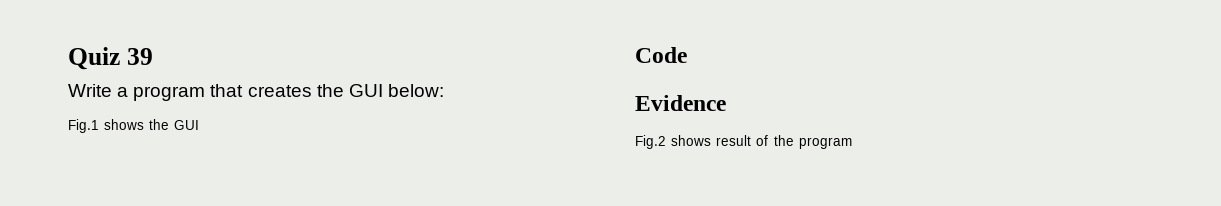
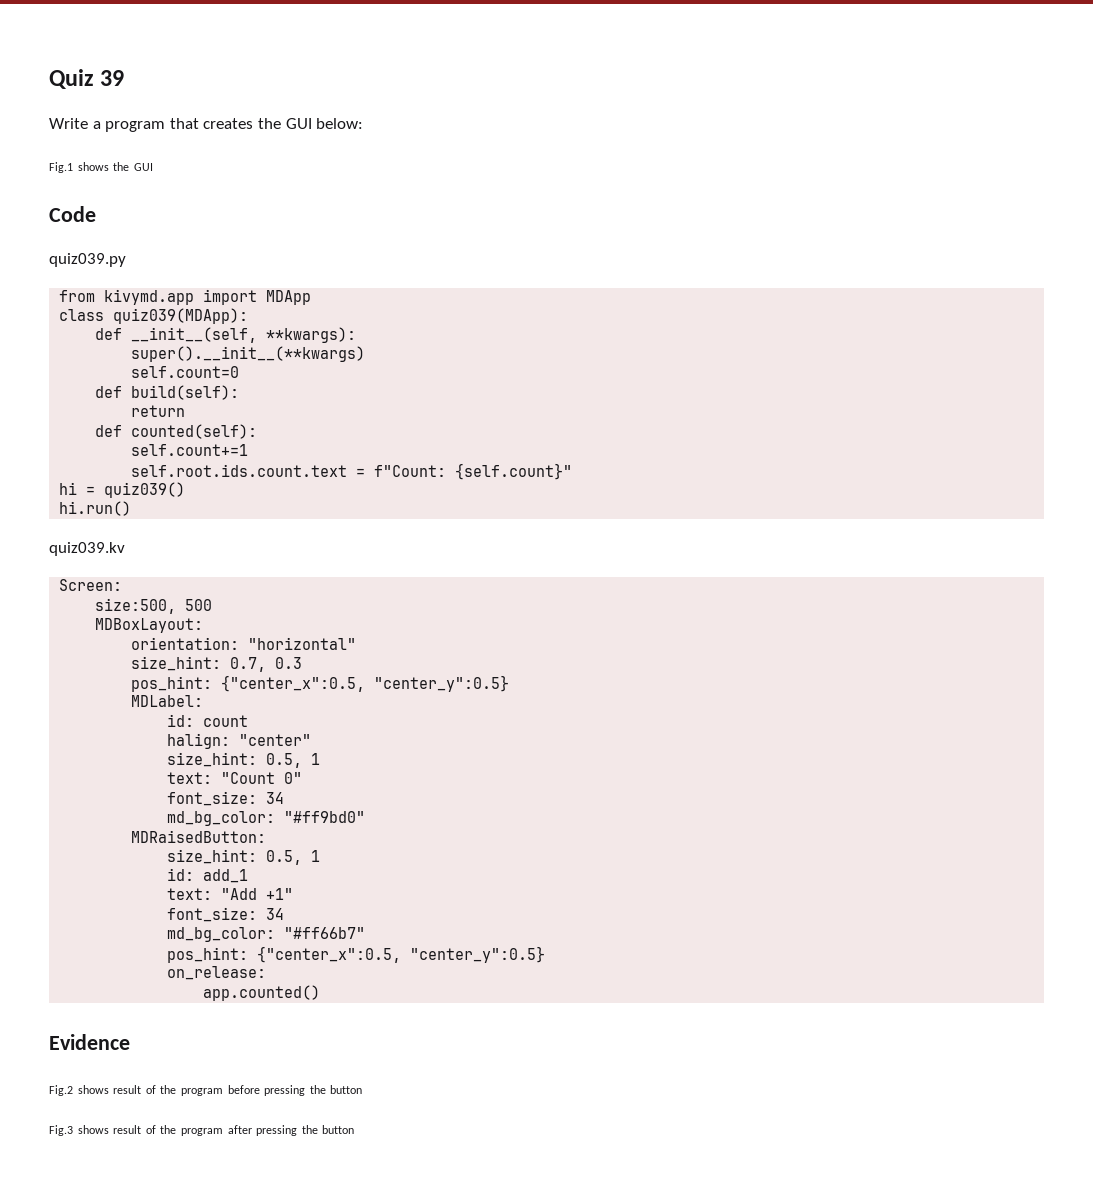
(687, 55) none -> [49,253,126,267] [59,289,312,305] [59,308,249,324] [95,327,357,343] [131,346,366,362] [131,366,240,378] [95,385,240,400] [131,405,186,417] [95,424,258,439] [131,444,249,456] [131,463,573,480] [59,482,186,498] [59,501,132,516] [49,542,125,556] [59,579,123,591] [95,598,213,614] [95,618,204,633] [131,637,357,650] [131,656,303,672] [131,675,510,692] [131,695,204,707] [167,714,249,727] [167,733,312,749] [167,752,321,768] [167,772,303,784] [167,791,285,806] [167,811,366,826] [131,830,267,843] [167,849,321,865] [167,868,249,883] [167,888,294,900] [167,907,285,922] [167,927,366,942] [167,946,546,963] [167,966,267,980] [203,985,321,1001] // quiz039.py // from kivymd.app import MDApp // class quiz039(MDApp): // def __init__(self, **kwargs): // super().__init__(**kwargs) // self.count=0 // def build(self): // return // def counted(self): // self.count+=1 // self.root.ids.count.text = f"Count: {self.count}" // hi = quiz039() // hi.run() // quiz039.kv // Screen: // size:500, 500 // MDBoxLayout: // orientation: "horizontal" // size_hint: 0.7, 0.3 // pos_hint: {"center_x":0.5, "center_y":0.5} // MDLabel: // id: count // halign: "center" // size_hint: 0.5, 1 // text: "Count 0" // font_size: 34 // md_bg_color: "#ff9bd0" // MDRaisedButton: // size_hint: 0.5, 1 // id: add_1 // text: "Add +1" // font_size: 34 // md_bg_color: "#ff66b7" // pos_hint: {"center_x":0.5, "center_y":0.5} // on_release: // app.counted()
(852, 143) none -> [227,1085,363,1096] [49,1125,355,1136] before pressing the button // Fig.3 shows result of the program after pressing the button

